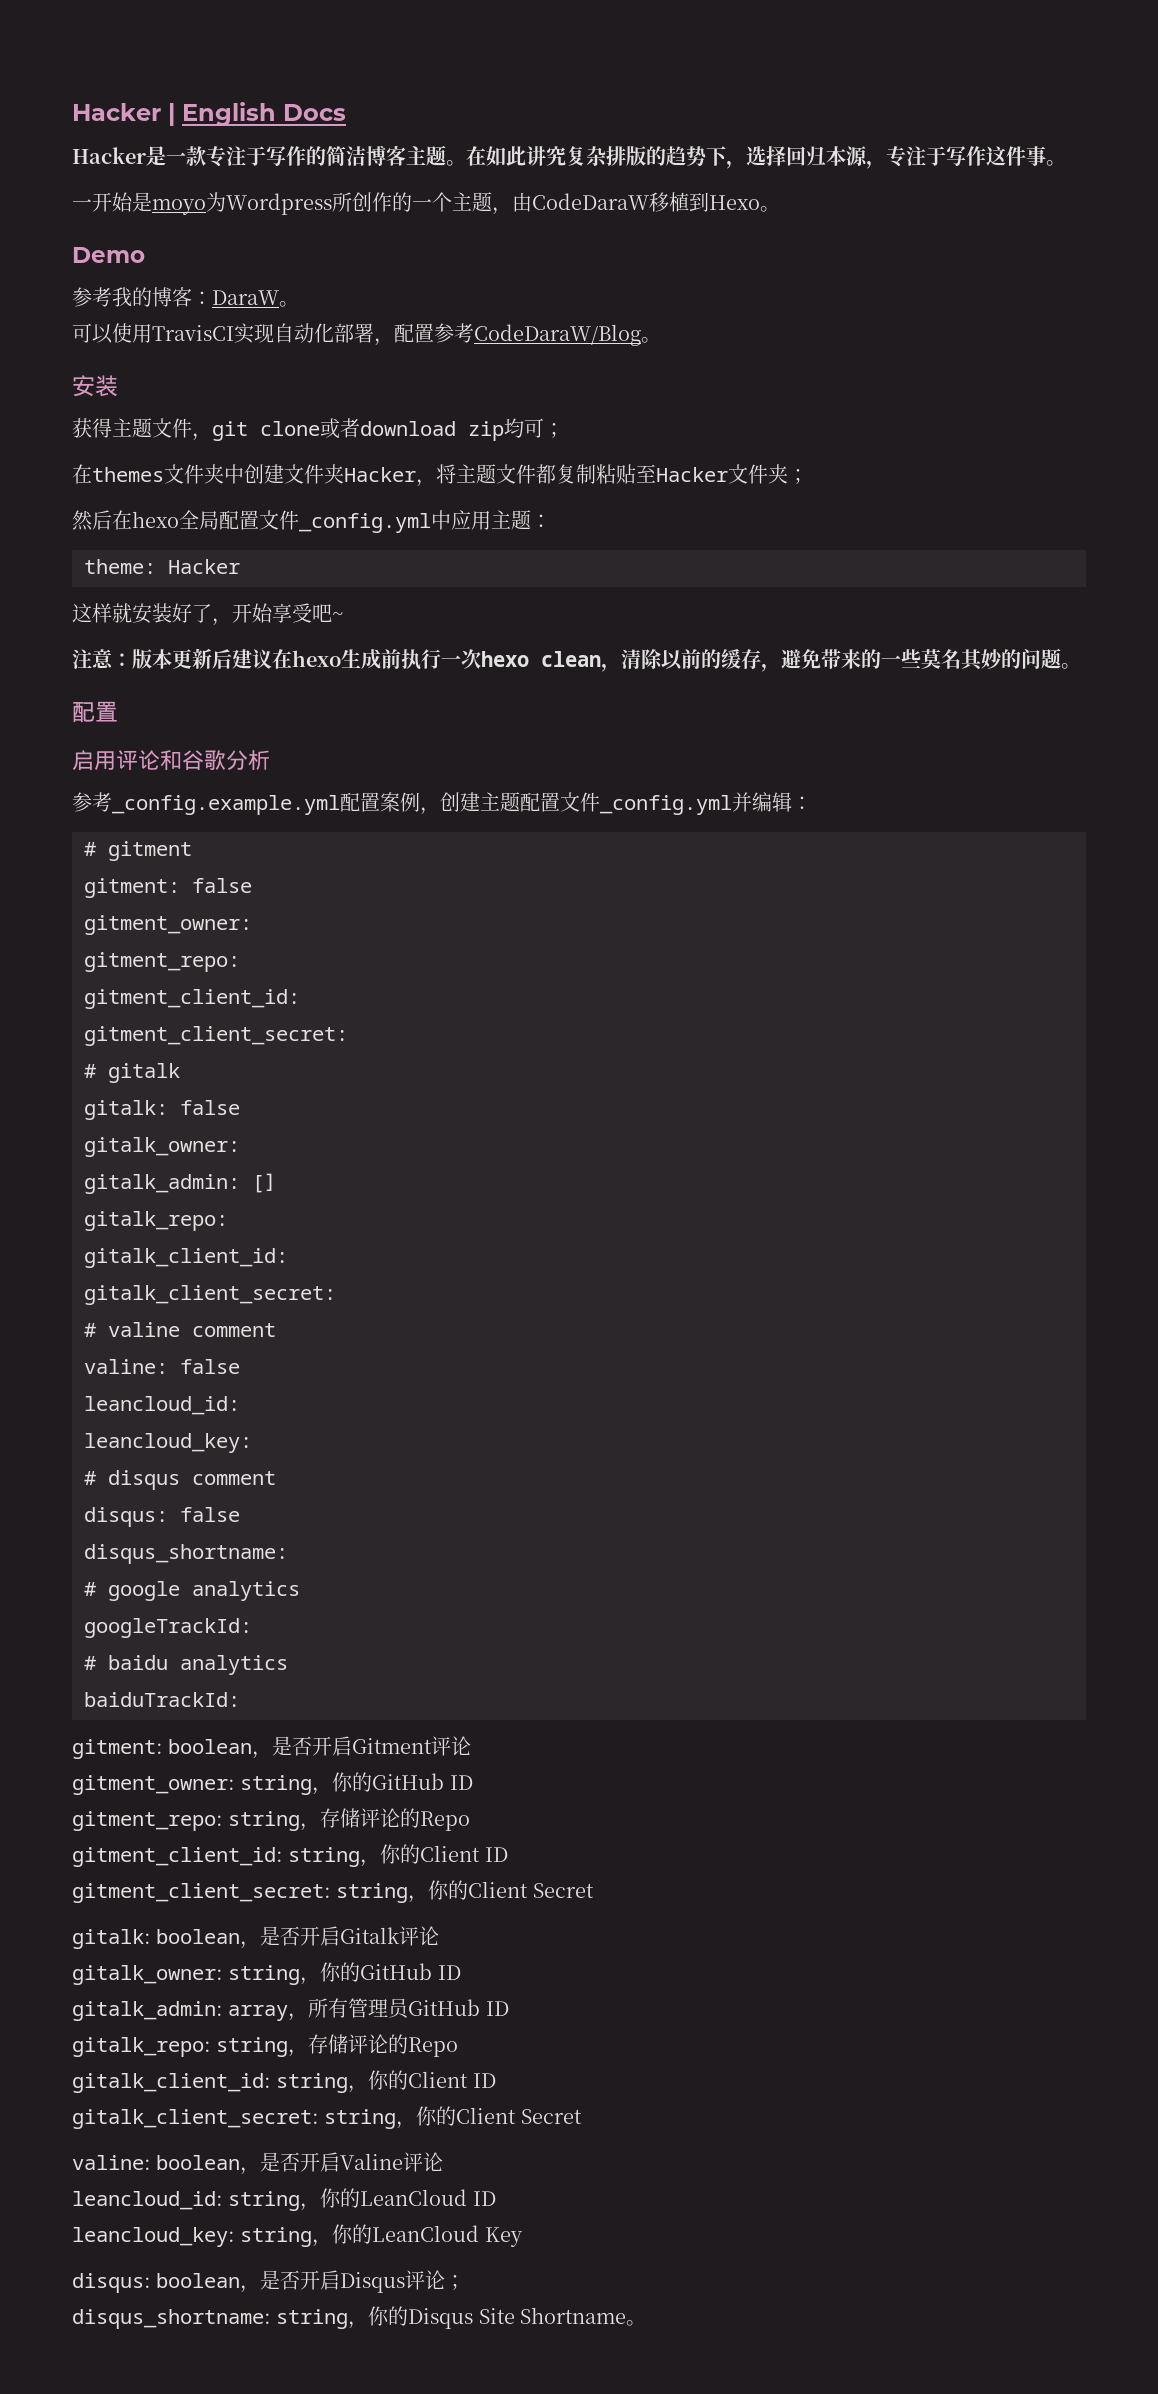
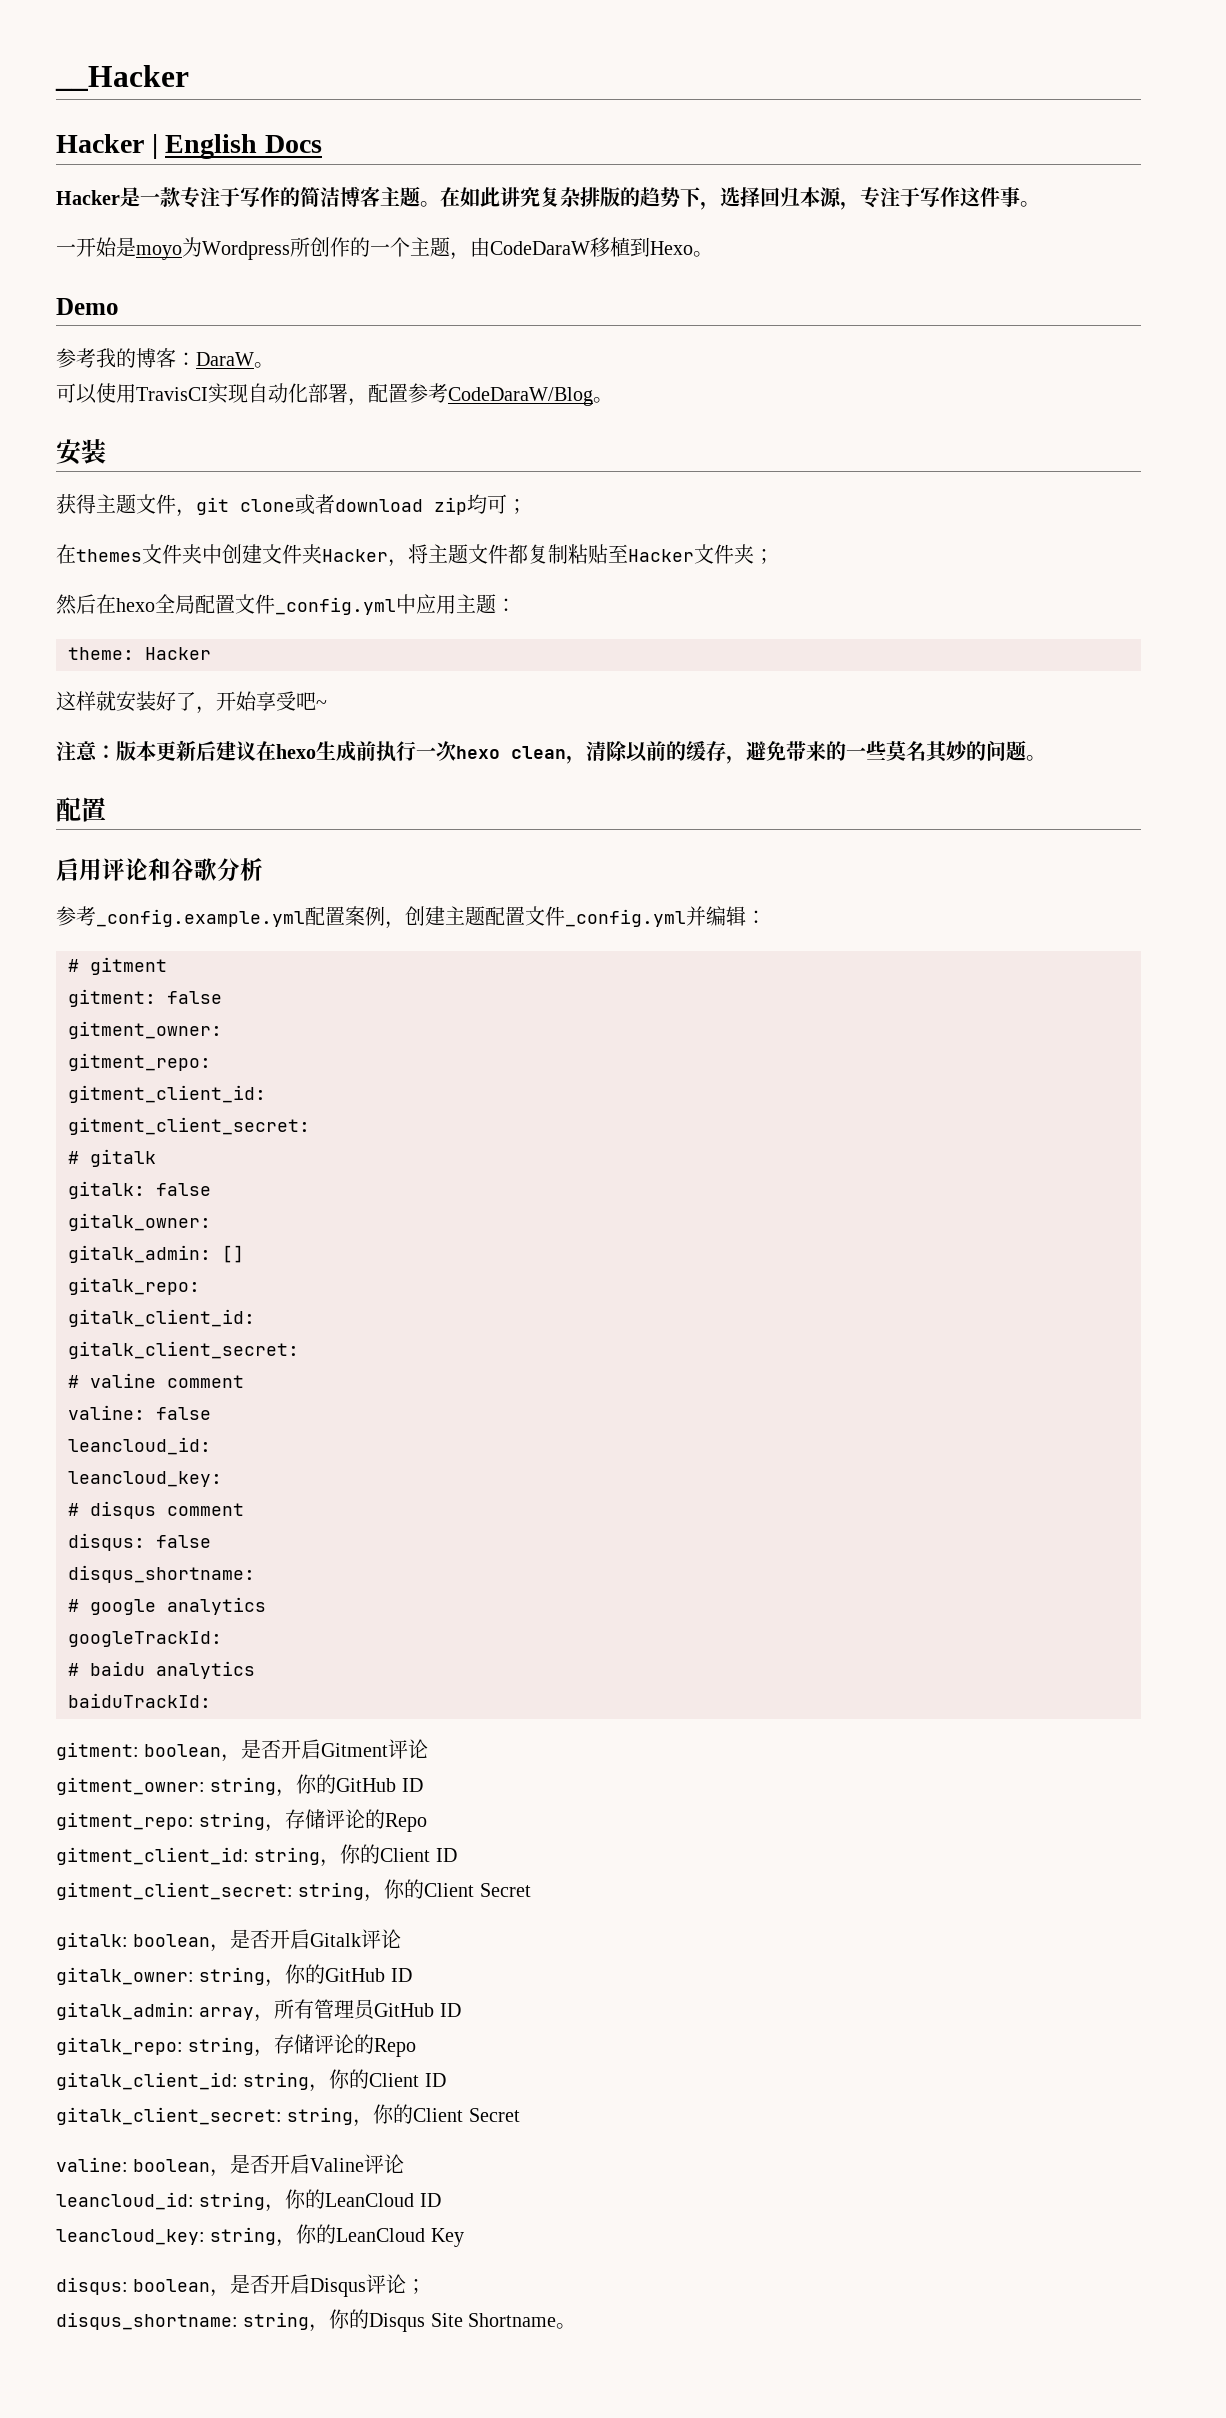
(72, 112) none -> [55,65,189,91] __Hacker //

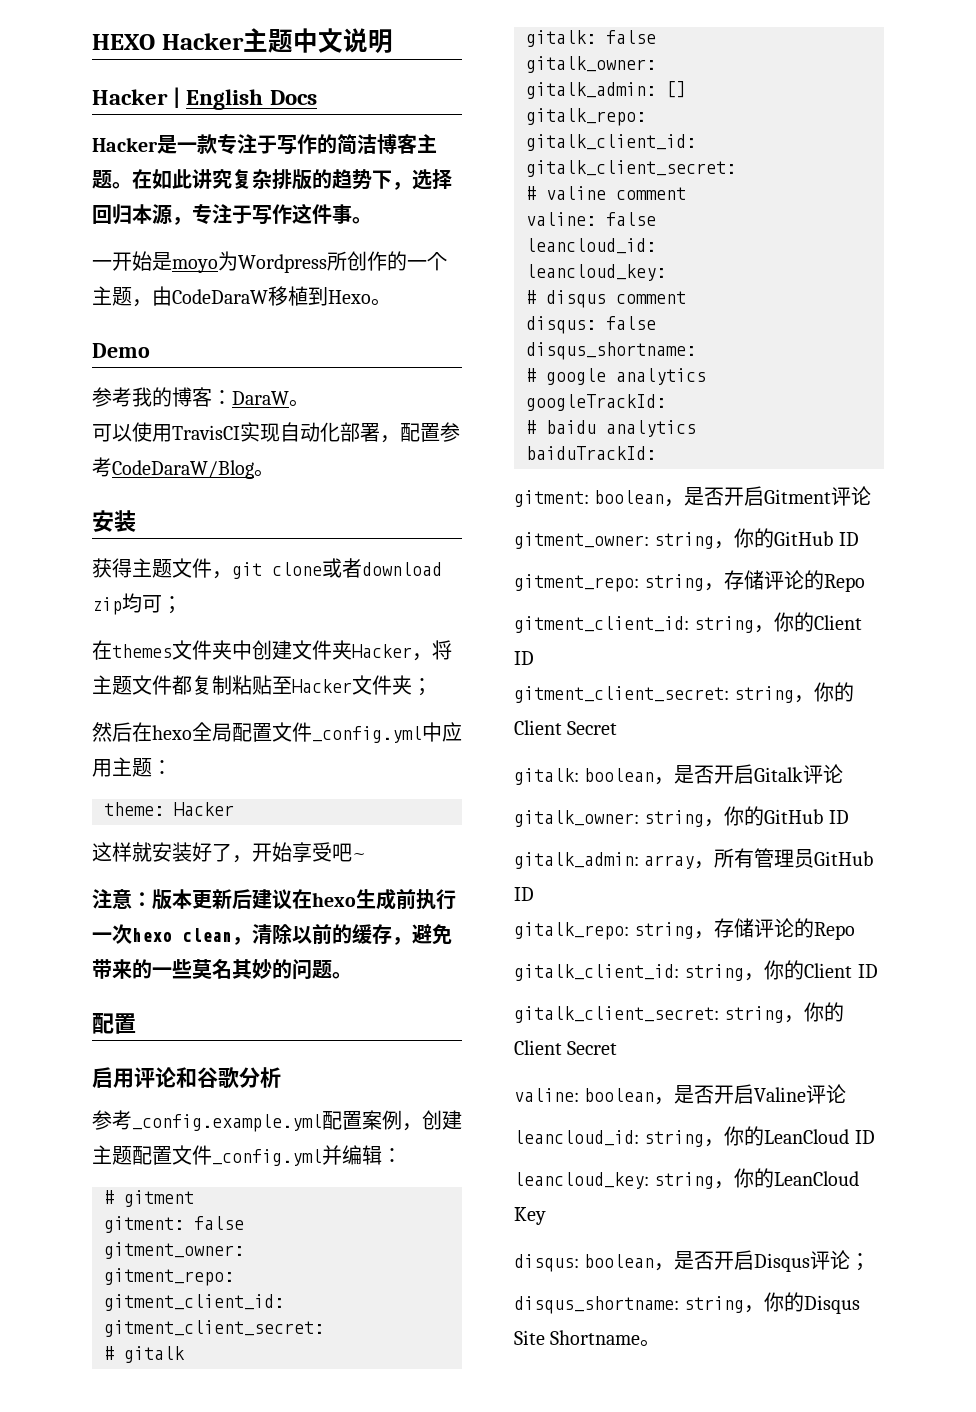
[55,65,189,91] __Hacker -> [92,28,393,53] HEXO Hacker主题中文说明

